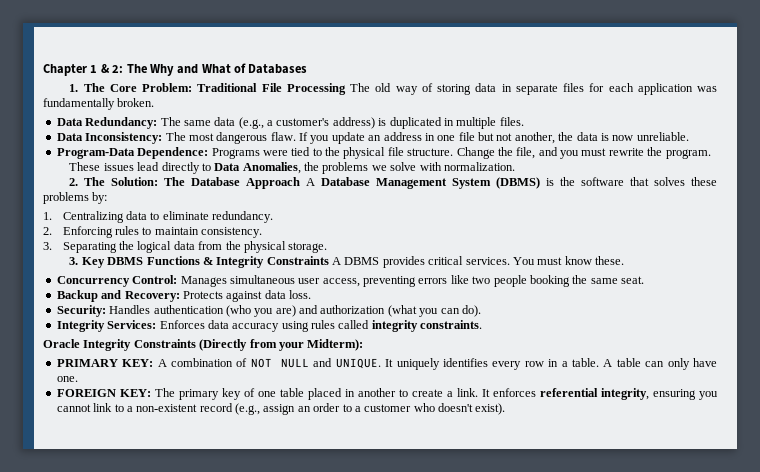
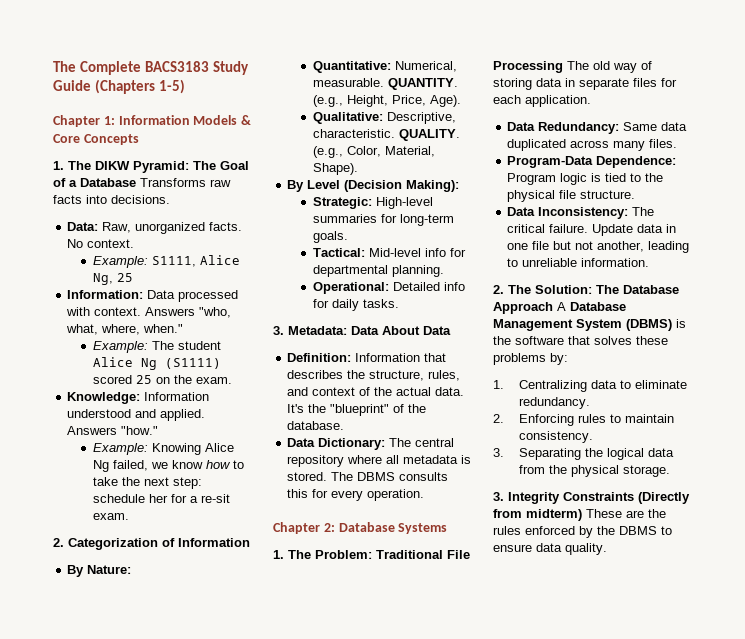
[43,63,308,76] [69,83,137,92] Chapter 1 & 2: The Why and What of Databases // 1. The Core -> [53,61,249,75] [53,79,185,94] [53,115,252,127] [53,134,139,145] [53,161,249,173] [53,178,231,187] [53,195,170,204] [67,222,243,234] [67,239,135,248] [92,255,240,268] [92,273,133,285] [67,290,239,302] [66,307,232,318] [66,324,184,335] [92,341,221,353] [92,357,221,370] [92,375,232,384] [67,392,210,404] [67,409,206,421] [67,426,159,435] [92,443,234,455] [92,460,244,472] [92,477,202,489] [92,494,230,503] [92,513,129,520] [53,538,250,550] [67,565,132,577] [312,61,457,73] [312,78,458,90] [312,95,461,107] [312,112,456,124] [312,129,460,141] [312,146,435,158] [312,163,358,175] [287,180,460,192] [312,197,433,209] [312,214,454,226] [312,231,348,243] [312,248,466,257] [312,265,444,277] [312,282,465,294] [312,299,399,311] [273,326,451,335] [287,353,447,362] [287,370,461,381] [287,387,465,396] [287,404,427,416] [287,421,345,430] [287,438,455,450] [287,455,472,467] [287,472,449,481] [287,489,425,501] [273,522,448,534] [273,550,311,559] The Complete BACS3183 Study Guide (Chapters 1-5) // Chapter 1: Information Models & Core Concepts // 1. The DIKW Pyramid: The Goal of a Database Transforms raw facts into decisions. // Data: Raw, unorganized facts. No context. // Example: S1111, Alice Ng, 25 // Information: Data processed with context. Answers "who, what, where, when." // Example: The student Alice Ng (S1111) scored 25 on the exam. // Knowledge: Information understood and applied. Answers "how." // Example: Knowing Alice Ng failed, we know how to take the next step: schedule her for a re-sit exam. // 2. Categorization of Information // By Nature: // Quantitative: Numerical, measurable. QUANTITY. (e.g., Height, Price, Age). // Qualitative: Descriptive, characteristic. QUALITY. (e.g., Color, Material, Shape). // By Level (Decision Making): // Strategic: High-level summaries for long-term goals. // Tactical: Mid-level info for departmental planning. // Operational: Detailed info for daily tasks. // 3. Metadata: Data About Data // Definition: Information that describes the structure, rules, and context of the actual data. It's the "blueprint" of the database. // Data Dictionary: The central repository where all metadata is stored. The DBMS consults this for every operation. // Chapter 2: Database Systems // 1. The
[637,83,718,95] [43,98,155,110] [56,117,524,129] [56,132,422,144] application was fundamentally broken. // Data Redundancy: The same data (e.g., a customer's address) is duplicated in multiple files. // Data Inconsistency: The most dangerous flaw. If you update an address -> [525,95,591,107] [507,122,688,134] [507,139,678,151] [507,156,677,168] [507,173,664,185] [507,190,636,202] [507,207,655,219] [507,224,664,236] application. // Data Redundancy: Same data duplicated across many files. // Program-Data Dependence: Program logic is tied to the physical file structure. // Data Inconsistency: The critical failure. Update data
[558,132,689,141] [56,147,711,159] [69,162,515,174] the data is now unreliable. // Program-Data Dependence: Programs were tied to the physical file structure. Change the file, and you must rewrite the program. // These issues lead directly to Data Anomalies, the problems we solve with normalization. -> [648,241,690,253] [507,258,650,267] leading to unreliable information.
[81,256,625,268] [56,275,644,287] [56,290,311,302] [56,305,481,317] [56,320,483,332] [43,339,364,351] [56,358,718,370] [56,376,78,382] [56,388,718,400] [56,403,506,415] Key DBMS Functions & Integrity Constraints A DBMS provides critical services. You must know these. // Concurrency Control: Manages simultaneous user access, preventing errors like two people booking the same seat. // Backup and Recovery: Protects against data loss. // Security: Handles authentication (who you are) and authorization (what you can do). // Integrity Services: Enforces data accuracy using rules called integrity constraints. // Oracle Integrity Constraints (Directly from your Midterm): // PRIMARY KEY: A combination of NOT NULL and UNIQUE. It uniquely identifies every row in a table. A table can only have one. // FOREIGN KEY: The primary key of one table placed in another to create a link. It enforces referential integrity, ensuring you cannot link to a non-existent record (e.g., assign an order to a customer who doesn't exist). -> [508,492,690,504] [493,509,666,521] [493,526,672,538] [493,543,607,555] Integrity Constraints (Directly from midterm) These are the rules enforced by the DBMS to ensure data quality.

